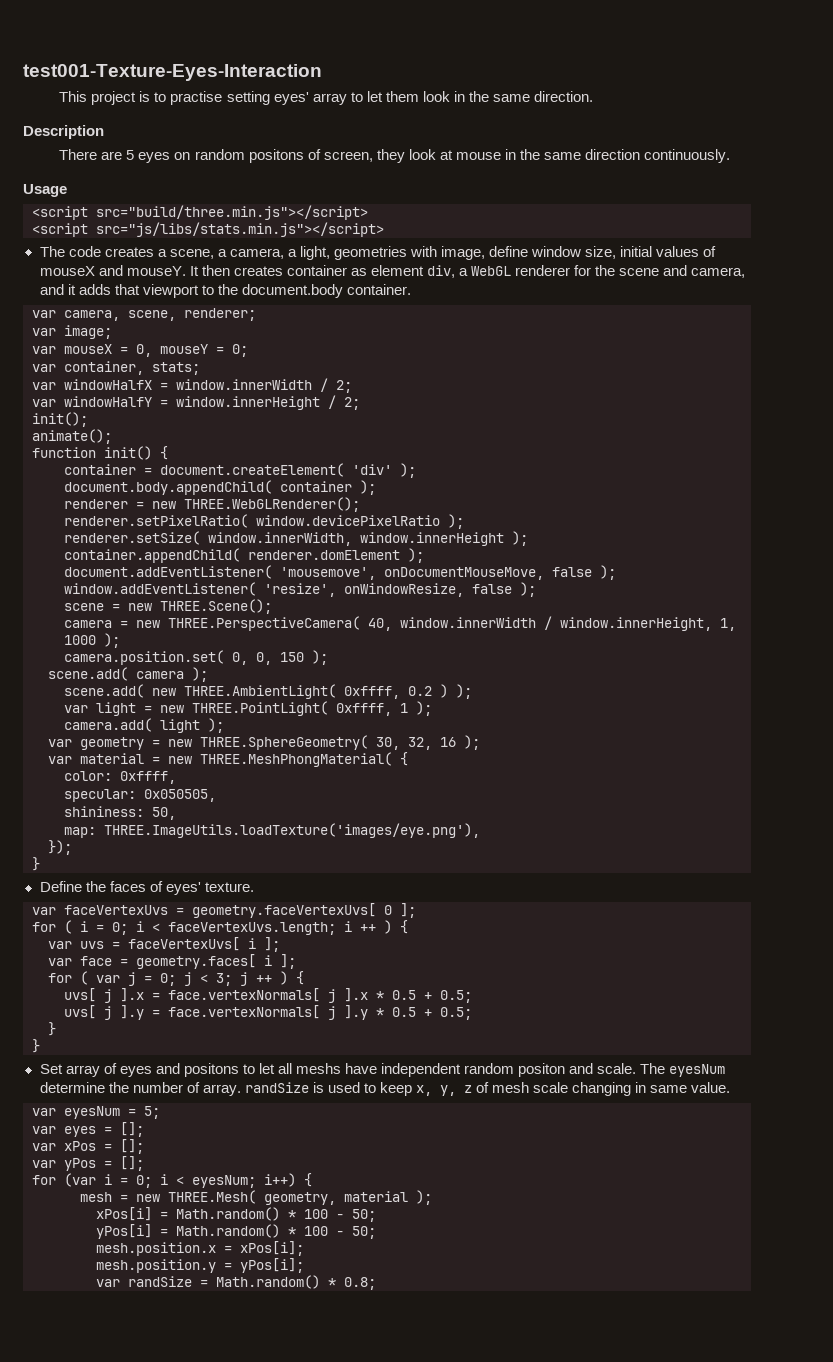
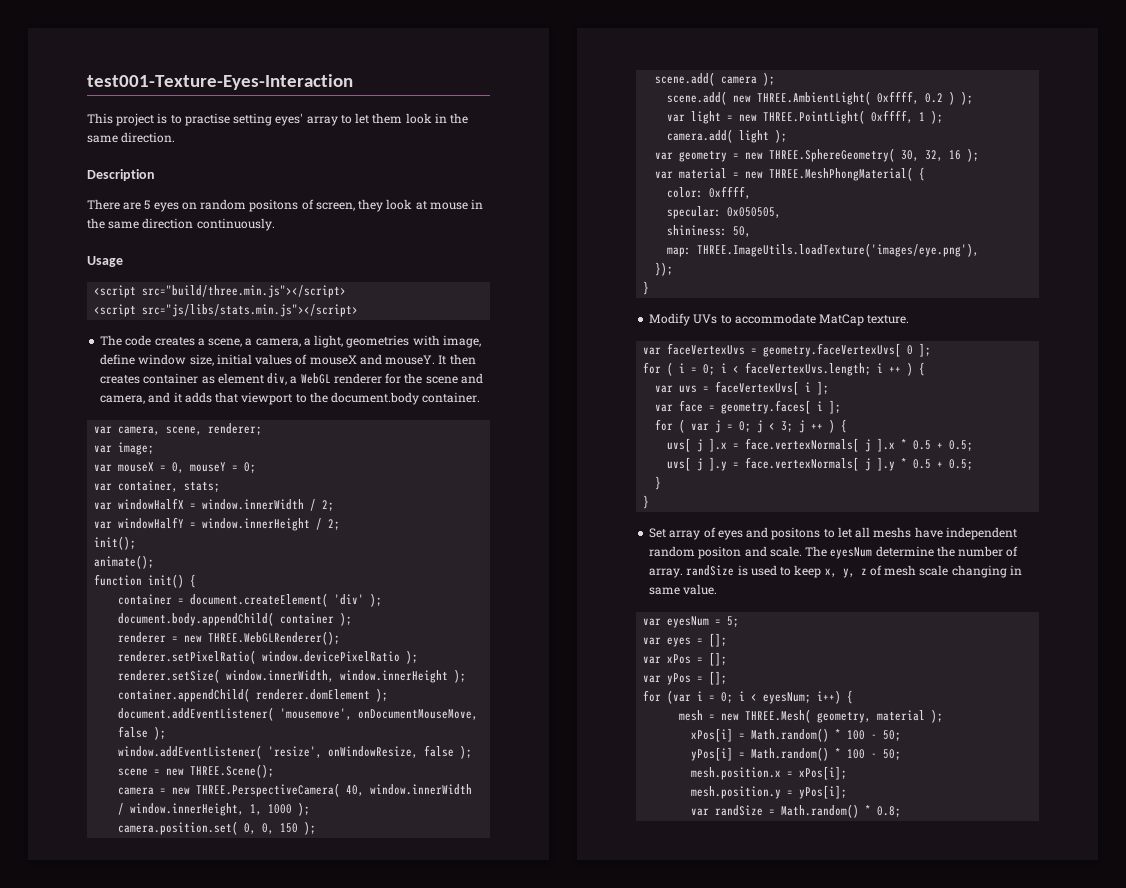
[39,881,201,895] Define the faces of eyes' -> [649,313,865,326] Modify UVs to accommodate MatCap

